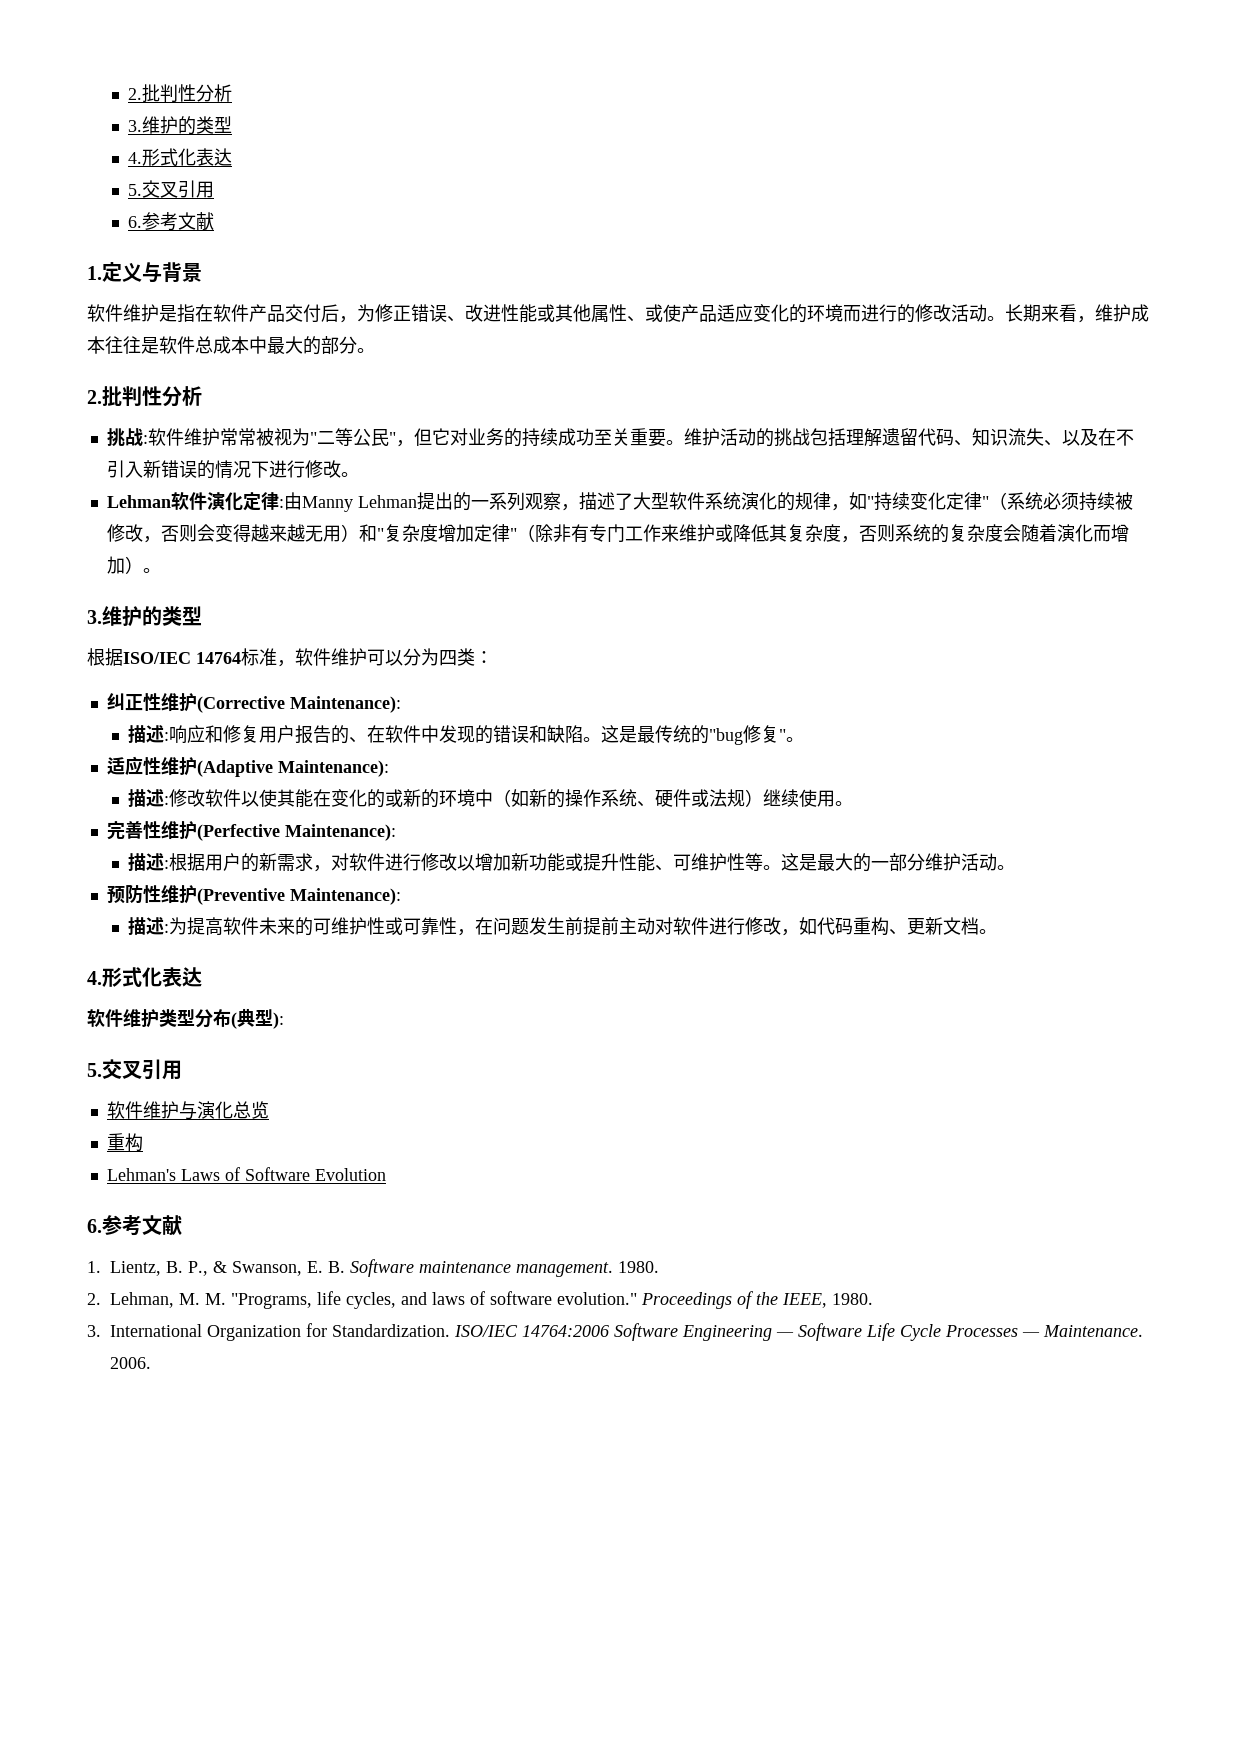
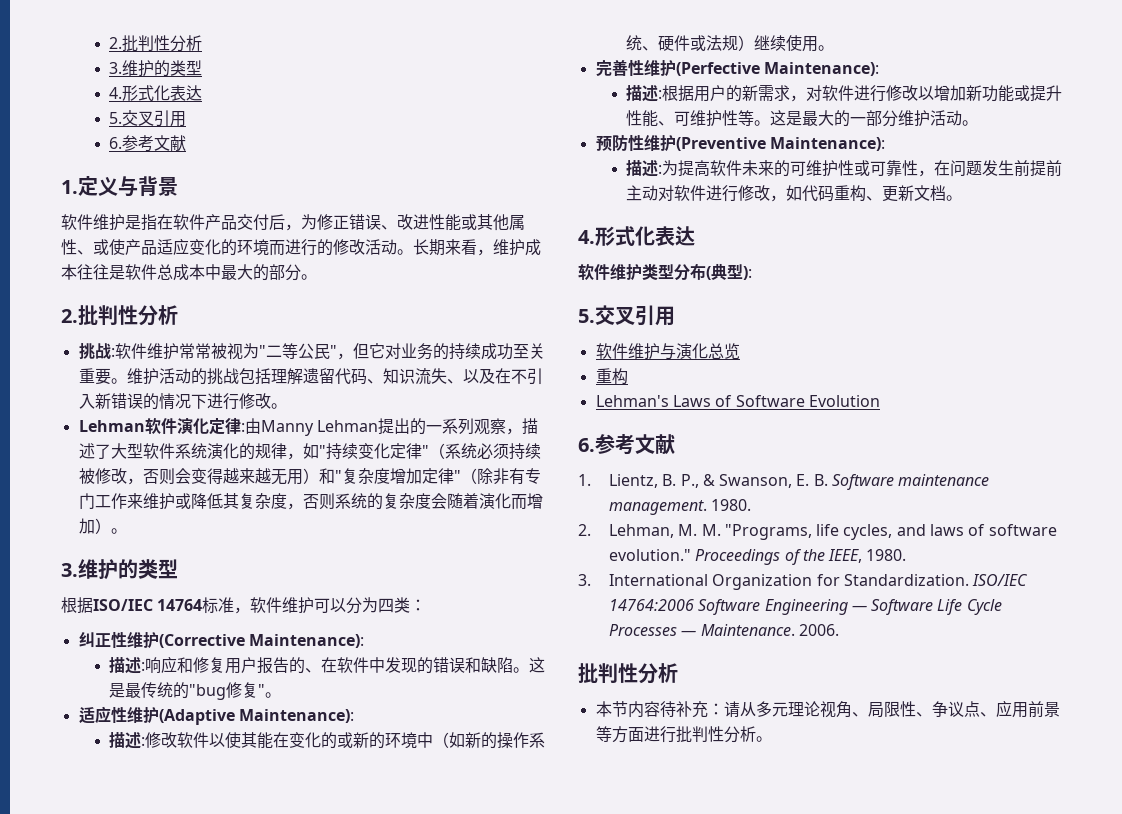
(151, 1363) none -> [578,663,678,684] [595,700,1060,718] [595,726,772,743] // 批判性分析 // 本节内容待补充：请从多元理论视角、局限性、争议点、应用前景等方面进行批判性分析。

